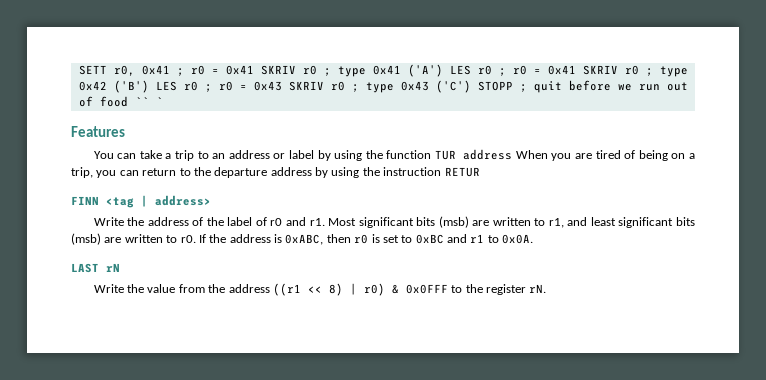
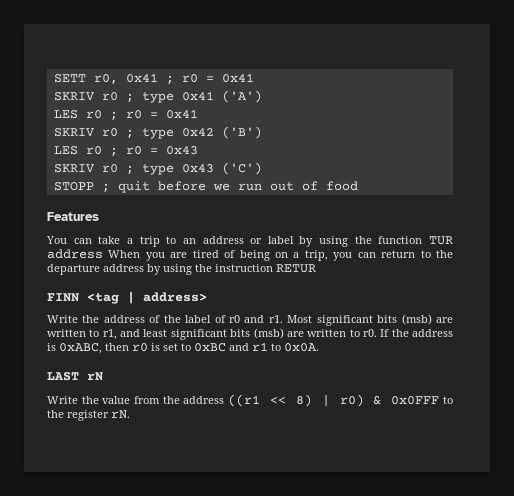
(254, 70) none -> (254, 78) //
(443, 70) none -> (262, 96) //
(576, 70) none -> (198, 114) //
(149, 86) none -> (262, 132) //
(282, 86) none -> (198, 150) //
(471, 86) none -> (262, 168) //
[134,97,163,106] `` ` -> (358, 186) none

